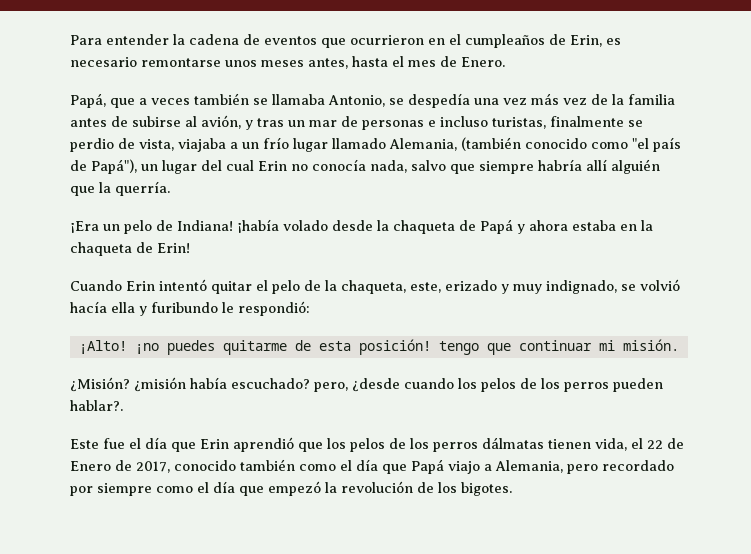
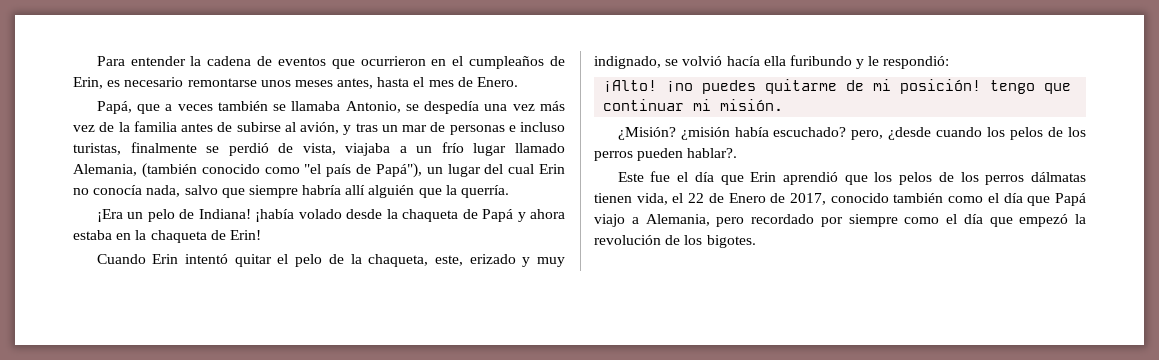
[70,138,114,152] perdio -> [228,143,269,156] perdió
[139,302,218,316] y furibundo -> [789,55,865,69] furibundo y
[318,341,351,351] esta -> [873,79,892,91] mi

